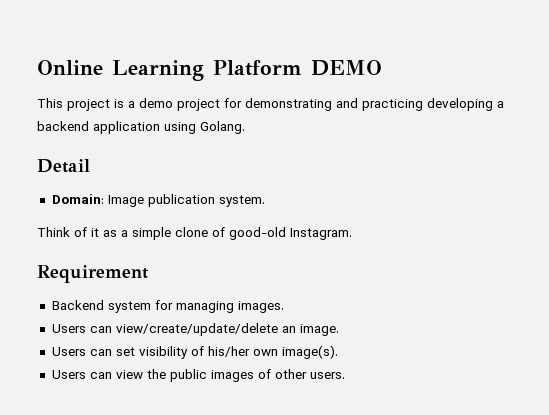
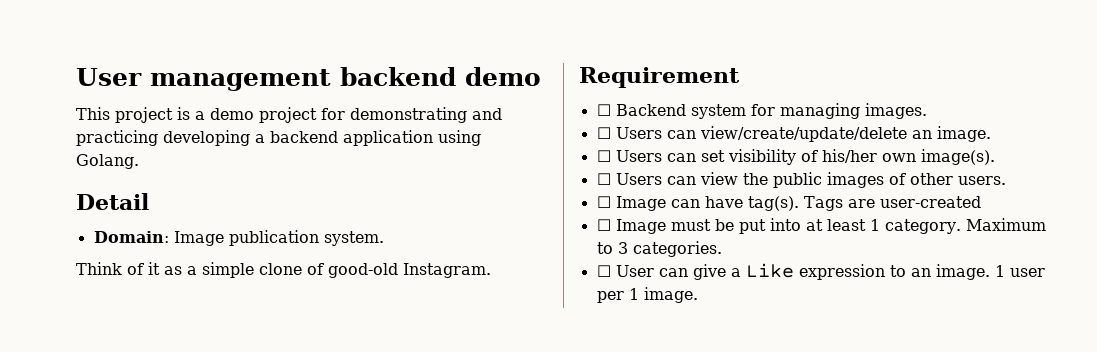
[37,60,382,81] Online Learning Platform DEMO -> [76,67,541,91] User management backend demo
(148, 274) none -> [596,104,611,116] ☐
(284, 307) none -> [596,127,611,139] ☐
(339, 330) none -> [596,150,611,162] ☐
(338, 352) none -> [596,173,611,185] ☐
(345, 375) none -> [596,196,981,211] [596,218,1046,234] [596,241,722,257] [596,263,1045,280] [596,287,698,303] // ☐ Image can have tag(s). Tags are user-created // ☐ Image must be put into at least 1 category. Maximum to 3 categories. // ☐ User can give a Like expression to an image. 1 user per 1 image.

